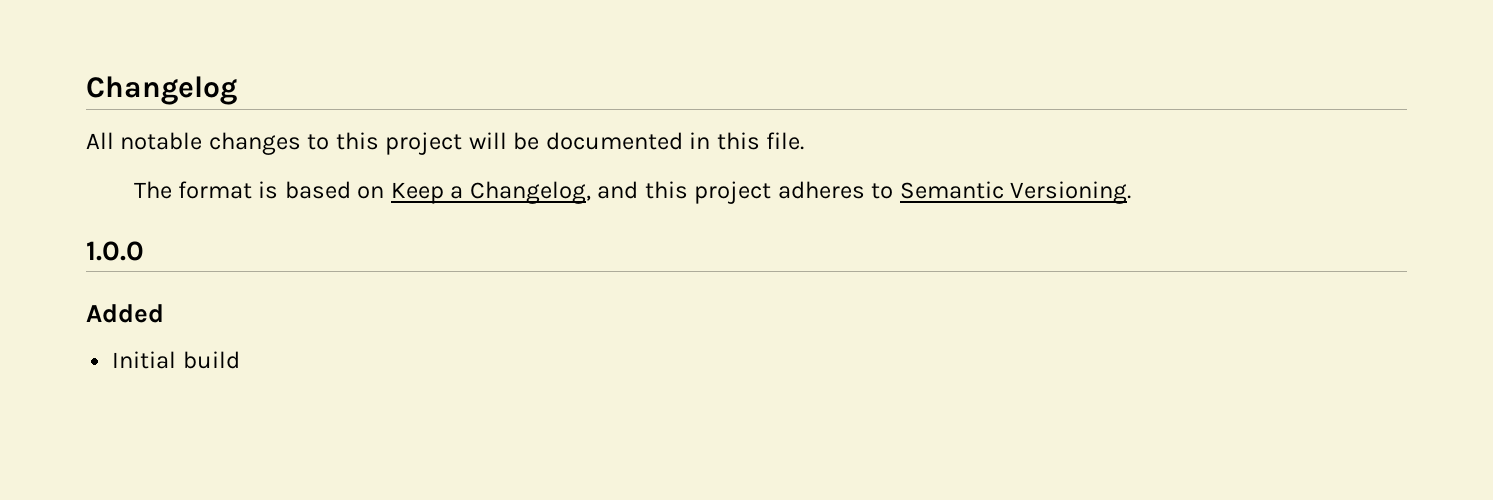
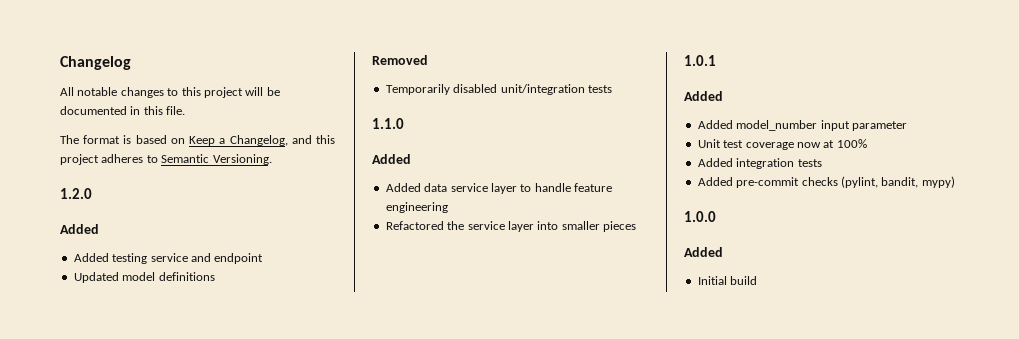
(1132, 192) none -> [60,188,92,199] [60,224,99,234] [73,253,264,264] [73,272,215,283] [372,55,428,65] [385,84,612,95] [372,118,404,129] [372,154,411,164] [385,183,612,194] [385,202,448,213] [385,221,636,232] [684,55,716,66] [684,91,723,101] [697,120,907,131] [697,139,867,150] [697,158,822,169] [697,176,955,188] // 1.2.0 // Added // Added testing service and endpoint // Updated model definitions // Removed // Temporarily disabled unit/integration tests // 1.1.0 // Added // Added data service layer to handle feature engineering // Refactored the service layer into smaller pieces // 1.0.1 // Added // Added model_number input parameter // Unit test coverage now at 100% // Added integration tests // Added pre-commit checks (pylint, bandit, mypy)

